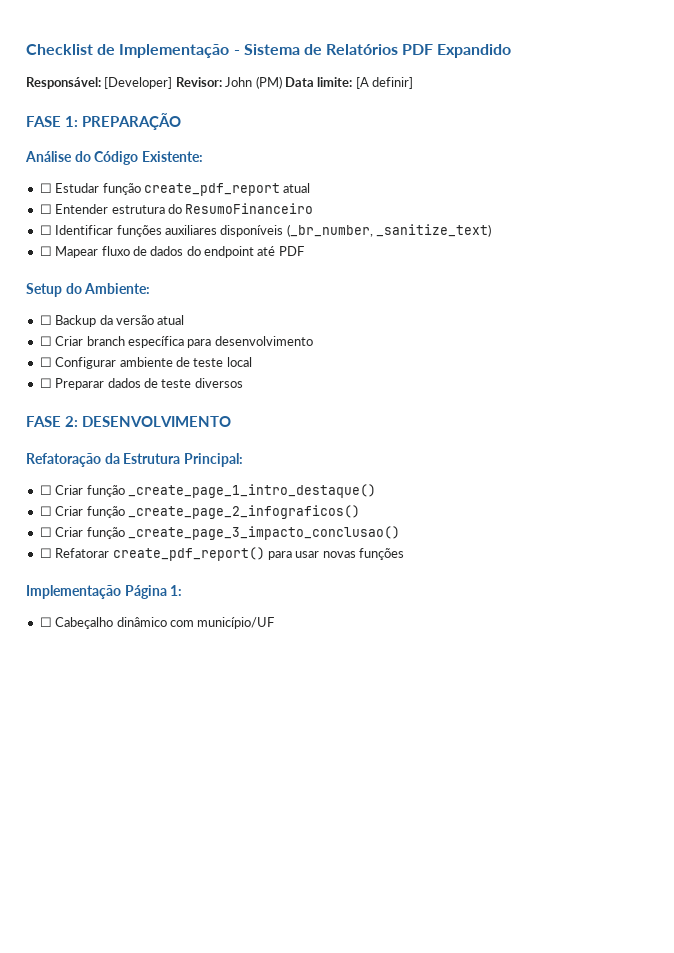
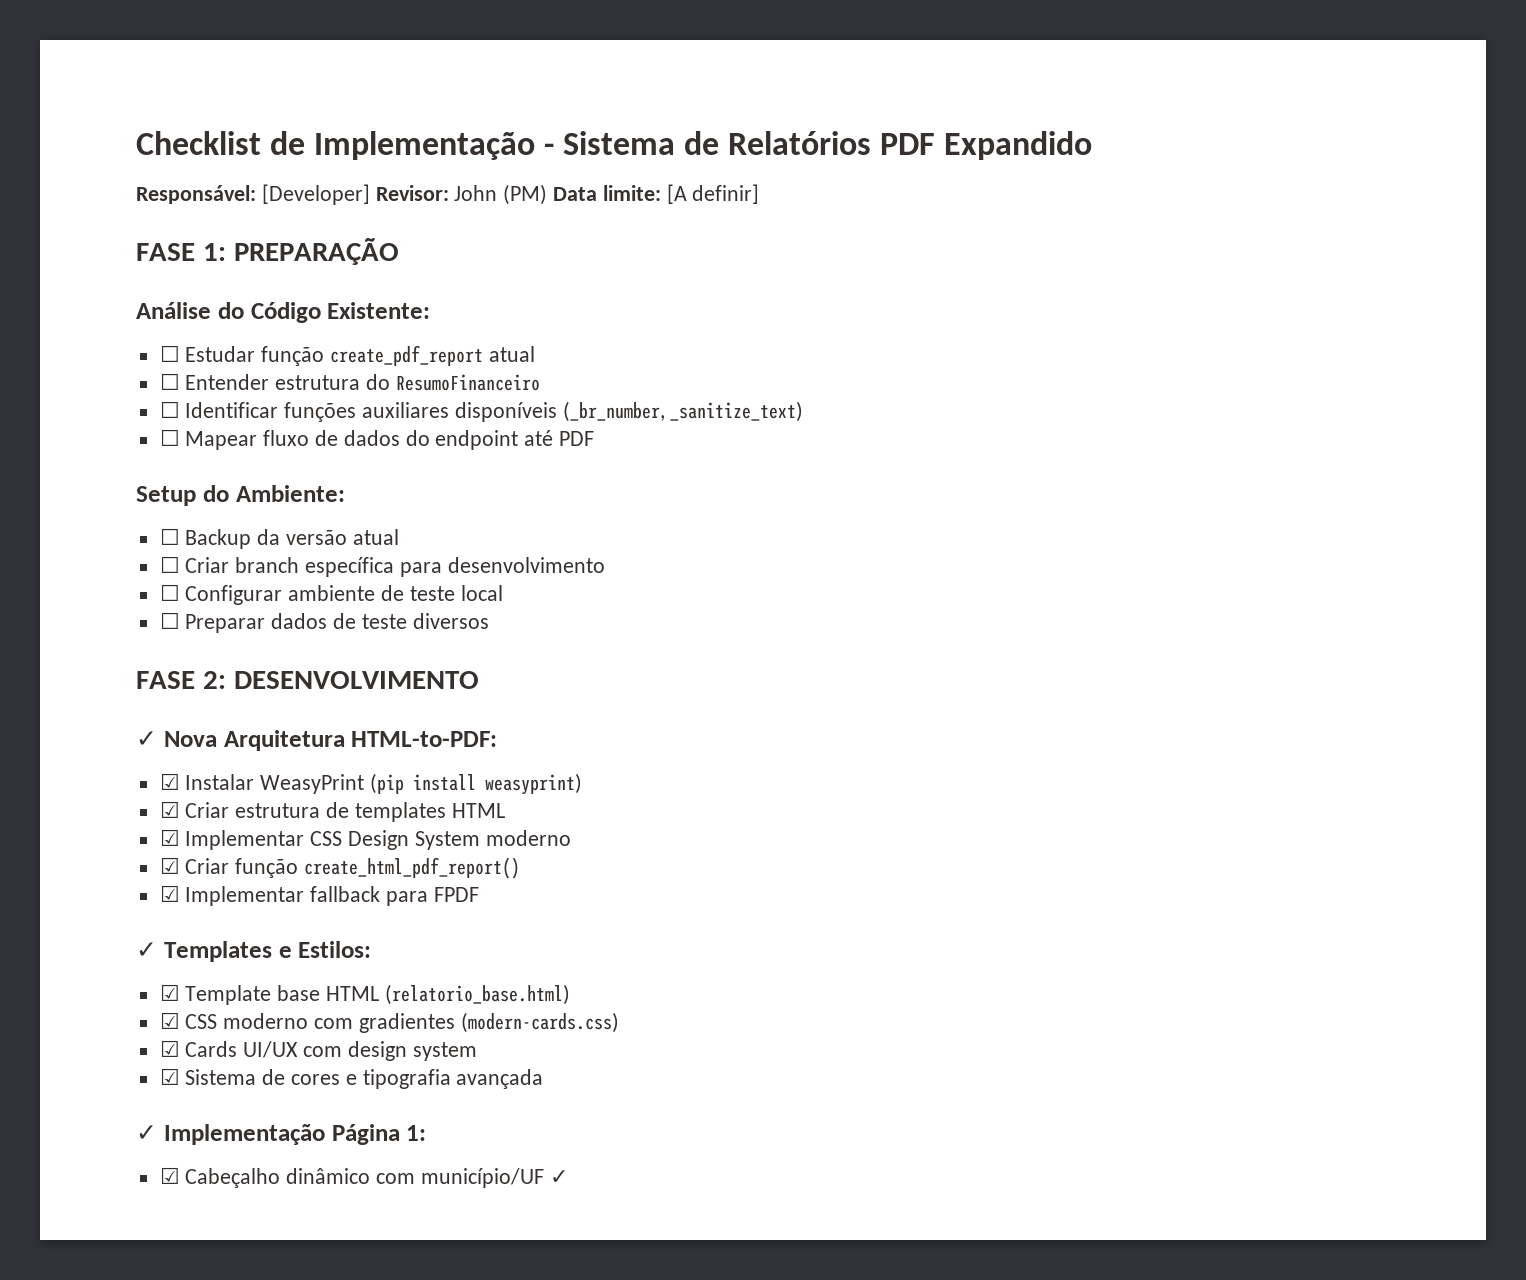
[26,453,243,467] [39,484,376,498] [39,505,360,519] [39,526,400,540] [39,547,404,561] Refatoração da Estrutura Principal: // ☐ Criar função _create_page_1_intro_destaque() // ☐ Criar função _create_page_2_infograficos() // ☐ Criar função _create_page_3_impacto_conclusao() // ☐ Refatorar create_pdf_report() para usar novas funções // -> [136,730,498,751] [159,773,583,795] [159,801,505,822] [159,829,571,850] [159,857,521,879] [159,885,479,906] [136,941,372,962] [159,984,570,1005] [159,1012,619,1033] [159,1040,477,1061] [159,1068,544,1089] [136,1125,157,1141] ✓ Nova Arquitetura HTML-to-PDF: // ☑ Instalar WeasyPrint (pip install weasyprint) // ☑ Criar estrutura de templates HTML // ☑ Implementar CSS Design System moderno // ☑ Criar função create_html_pdf_report() // ☑ Implementar fallback para FPDF // ✓ Templates e Estilos: // ☑ Template base HTML (relatorio_base.html) // ☑ CSS moderno com gradientes (modern-cards.css) // ☑ Cards UI/UX com design system // ☑ Sistema de cores e tipografia avançada // ✓
[39,617,52,627] ☐ -> [159,1167,180,1184] ☑
(275, 623) none -> [549,1170,568,1184] ✓

